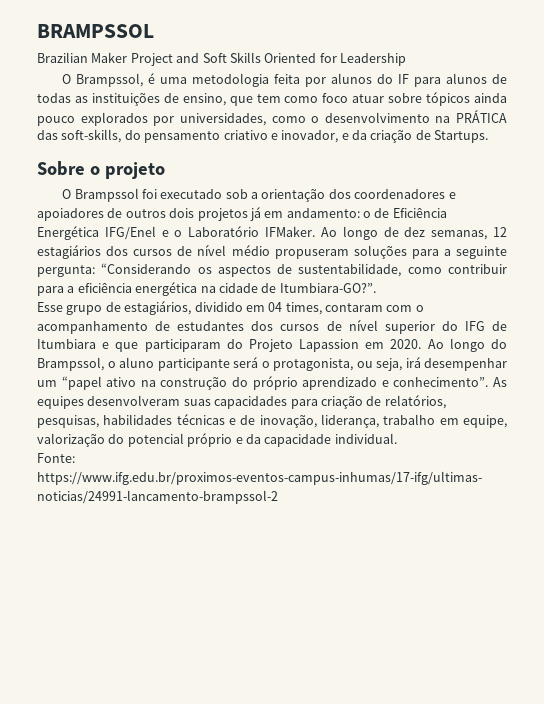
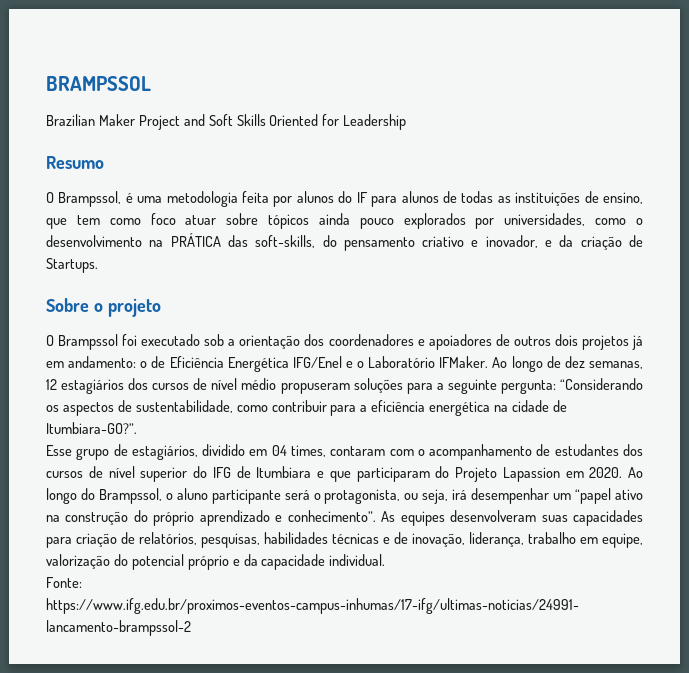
(406, 59) none -> [46,156,104,169] // Resumo

